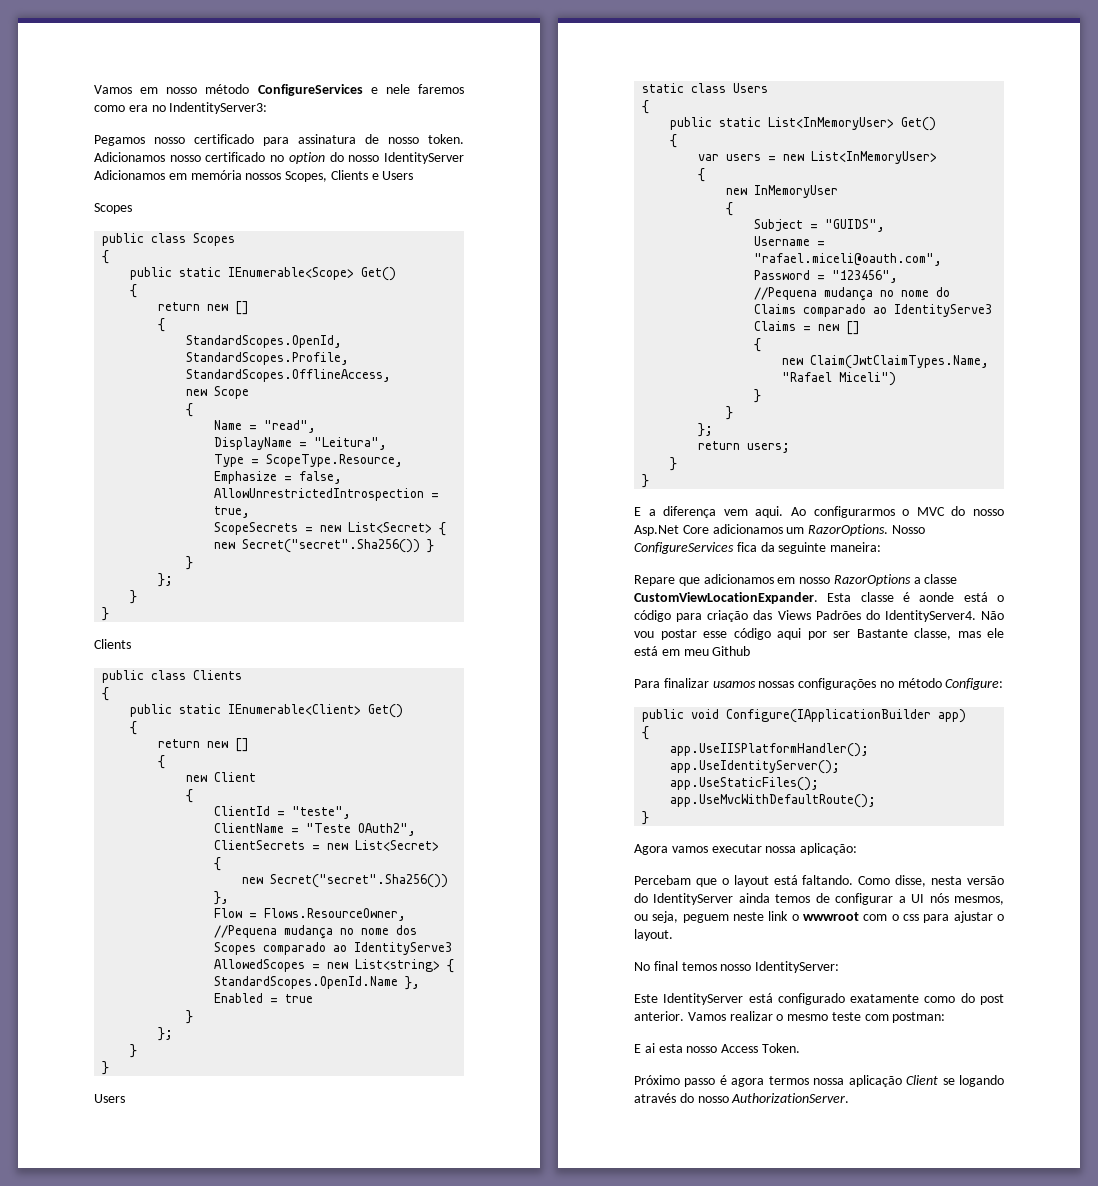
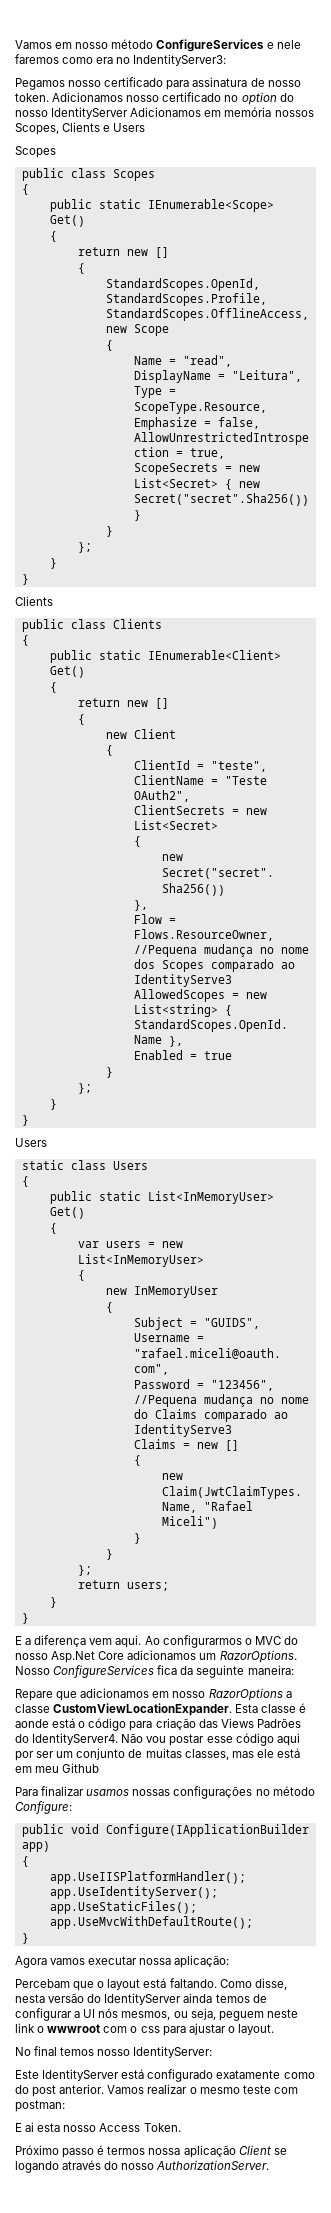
[856,628,951,640] Bastante classe, -> [56,1748,229,1760] um conjunto de muitas classes,
[731,1078,765,1087] agora -> (105, 2150) none

